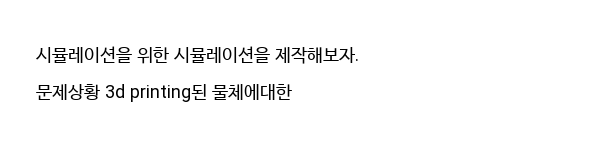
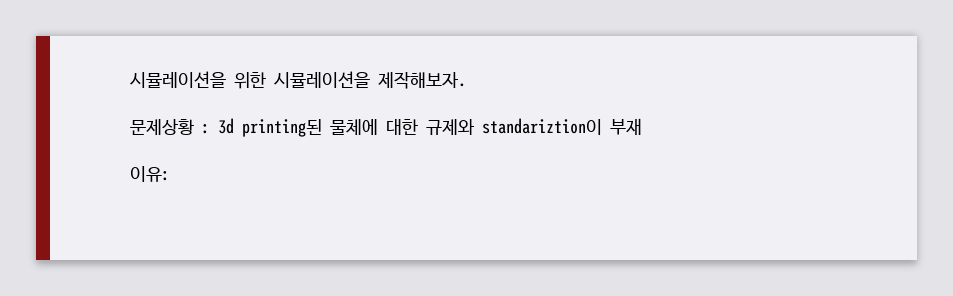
(100, 92) none -> [202,123,210,134] :
[211,84,292,100] 물체에대한 -> [330,118,642,135] [130,166,170,182] 물체에 대한 규제와 standariztion이 부재 // 이유:

